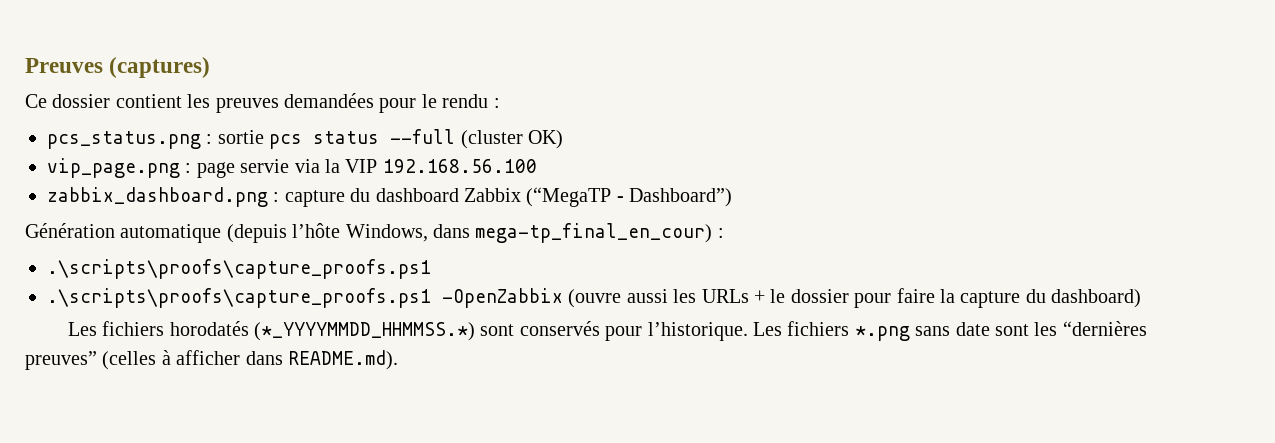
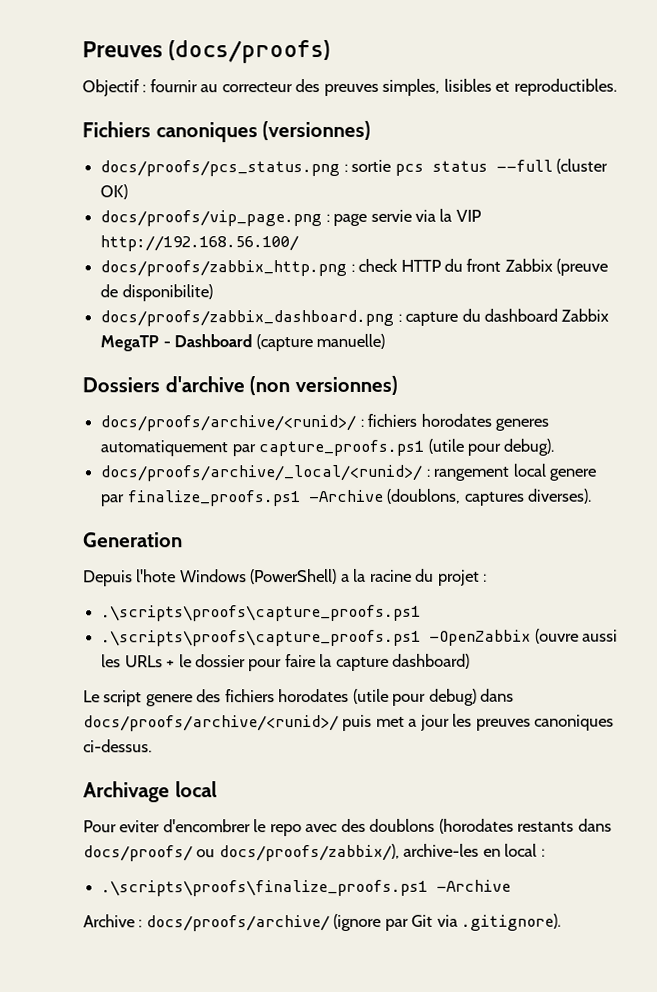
[109,57,211,78] [25,93,500,113] [47,131,201,149] (captures) // Ce dossier contient les preuves demandées pour le rendu : // pcs_status.png -> [168,39,331,64] [82,78,617,97] [82,120,372,143] [100,159,341,177] (docs/proofs) // Objectif : fournir au correcteur des preuves simples, lisibles et reproductibles. // Fichiers canoniques (versionnes) // docs/proofs/pcs_status.png
[47,158,180,178] vip_page.png -> [100,210,323,227] docs/proofs/vip_page.png
[382,159,537,173] [47,187,268,207] 192.168.56.100 // zabbix_dashboard.png -> [100,235,300,252] [100,258,609,277] [100,284,213,302] [100,309,395,327] http://192.168.56.100/ // docs/proofs/zabbix_http.png : check HTTP du front Zabbix (preuve de disponibilite) // docs/proofs/zabbix_dashboard.png
[526,187,733,207] [25,223,713,243] (“MegaTP - Dashboard”) // Génération automatique (depuis l’hôte Windows, dans mega-tp_final_en_cour) -> [100,333,385,352] [82,375,398,396] [100,413,549,432] [100,438,555,457] [100,463,596,482] [100,488,592,507] [83,532,183,548] [83,568,480,587] MegaTP - Dashboard (capture manuelle) // Dossiers d'archive (non versionnes) // docs/proofs/archive/<runid>/ : fichiers horodates generes automatiquement par capture_proofs.ps1 (utile pour debug). // docs/proofs/archive/_local/<runid>/ : rangement local genere par finalize_proofs.ps1 -Archive (doublons, captures diverses). // Generation // Depuis l'hote Windows (PowerShell) a la racine du projet
[1025,289,1046,303] du -> (389, 663) none
[67,321,1147,341] [25,350,398,370] Les fichiers horodatés (*_YYYYMMDD_HHMMSS.*) sont conservés pour l’historique. Les fichiers *.png sans date sont les “dernières preuves” (celles à afficher dans README.md). -> [83,688,515,707] [83,713,615,732] [83,739,152,753] [83,781,217,803] [83,818,612,837] [83,843,545,862] [101,879,512,897] [83,913,562,932] Le script genere des fichiers horodates (utile pour debug) dans docs/proofs/archive/<runid>/ puis met a jour les preuves canoniques ci-dessus. // Archivage local // Pour eviter d'encombrer le repo avec des doublons (horodates restants dans docs/proofs/ ou docs/proofs/zabbix/), archive-les en local : // .\scripts\proofs\finalize_proofs.ps1 -Archive // Archive : docs/proofs/archive/ (ignore par Git via .gitignore).

